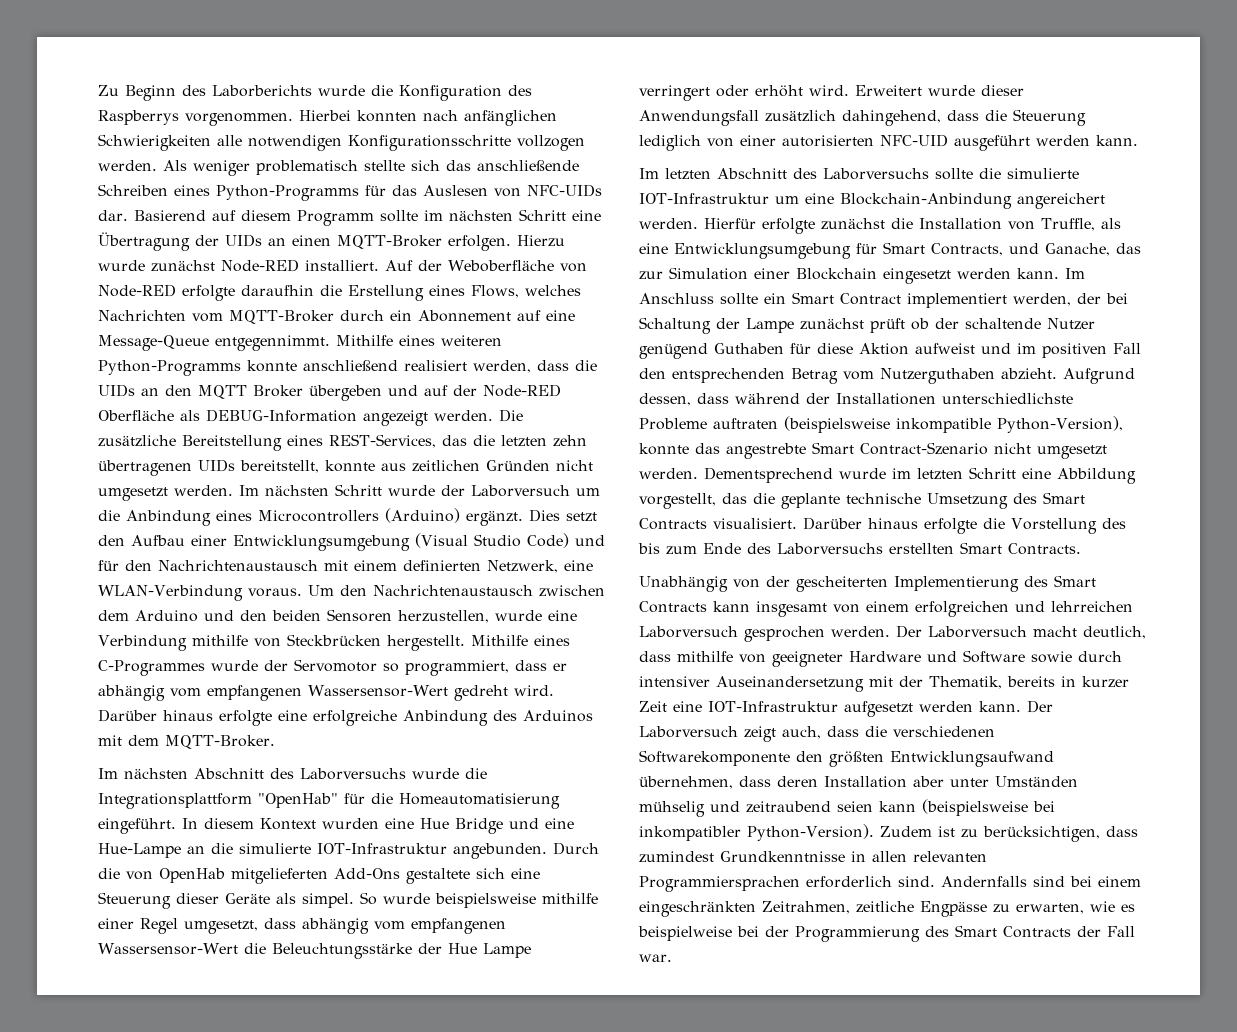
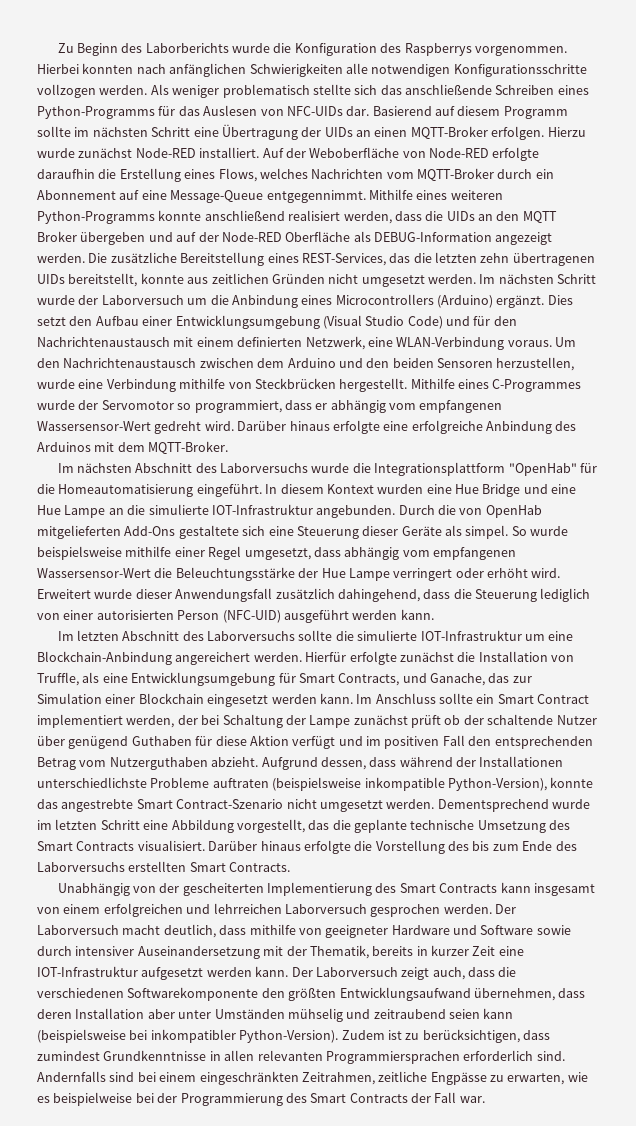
[98,843,181,858] Hue-Lampe -> [37,505,106,518] Hue Lampe
[880,134,948,147] NFC-UID -> [177,610,281,623] Person (NFC-UID)
(1095, 324) none -> [37,736,65,746] über
[915,343,975,354] aufweist -> [292,736,336,749] verfügt

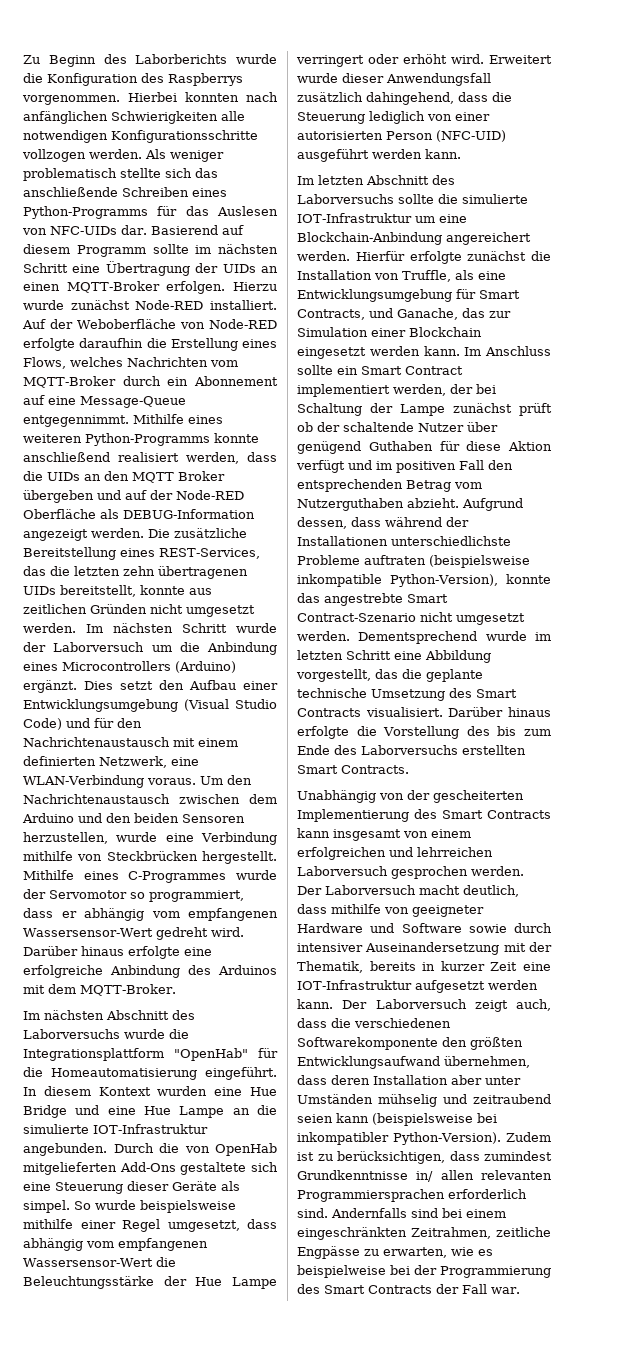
[209,1051,221,1061] in -> [416,1171,434,1182] in/

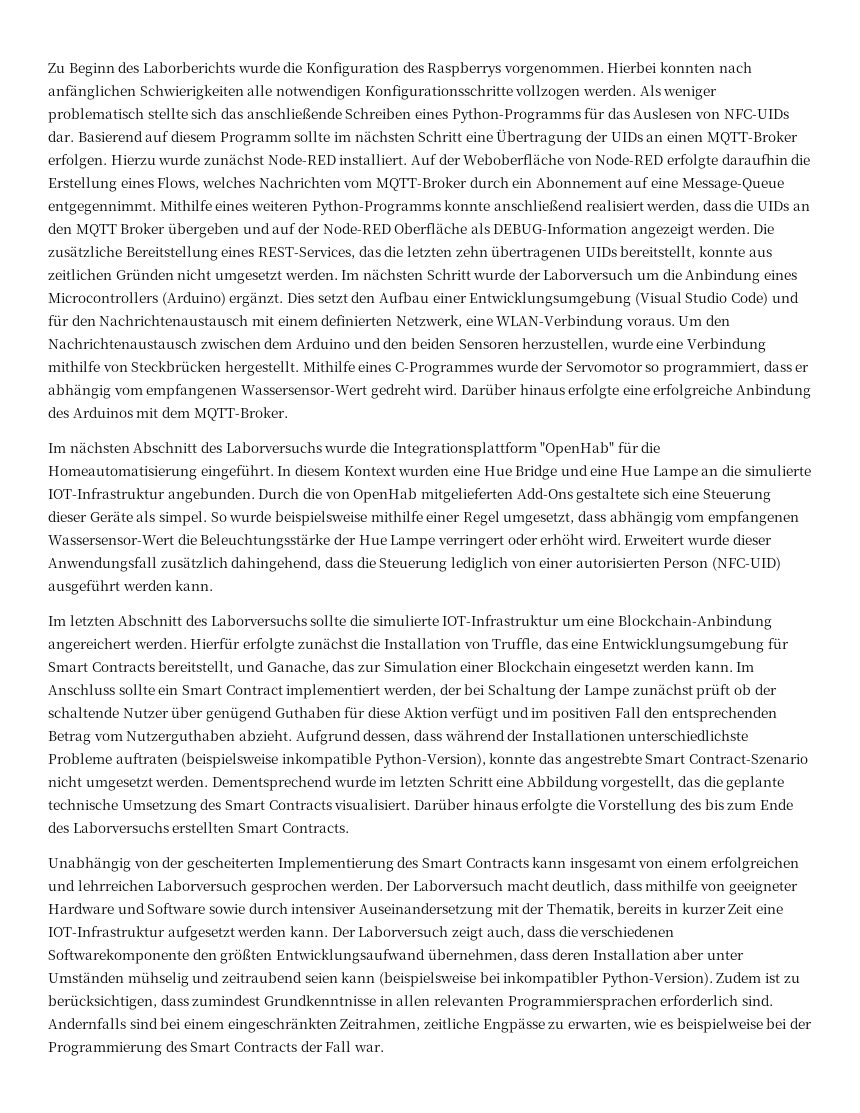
[455,270,474,280] als -> [545,638,568,649] das
[297,309,365,320] Contracts, -> [91,661,234,674] Contracts bereitstellt,
[416,1171,434,1182] in/ -> [379,996,393,1006] in

